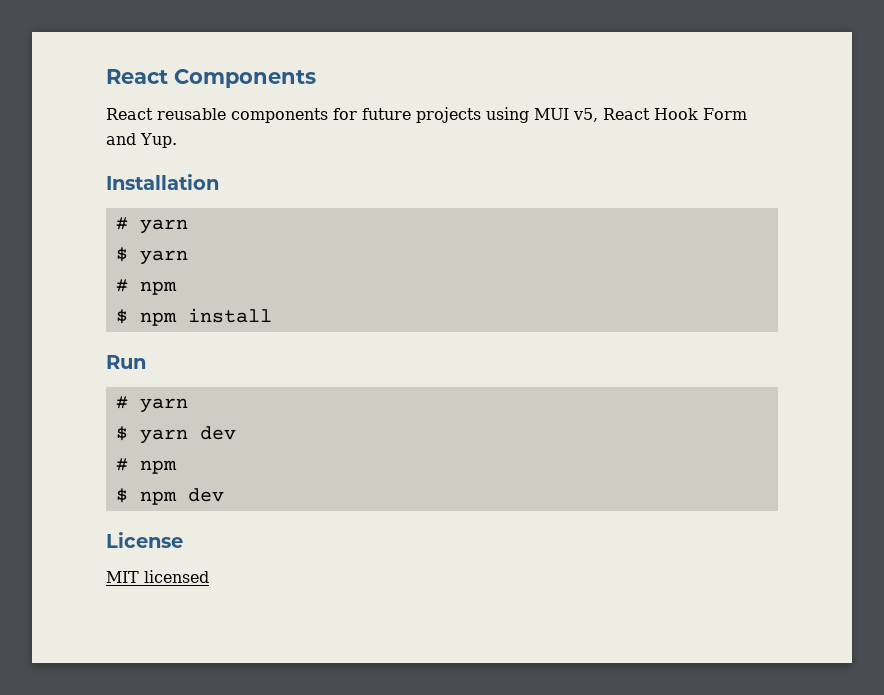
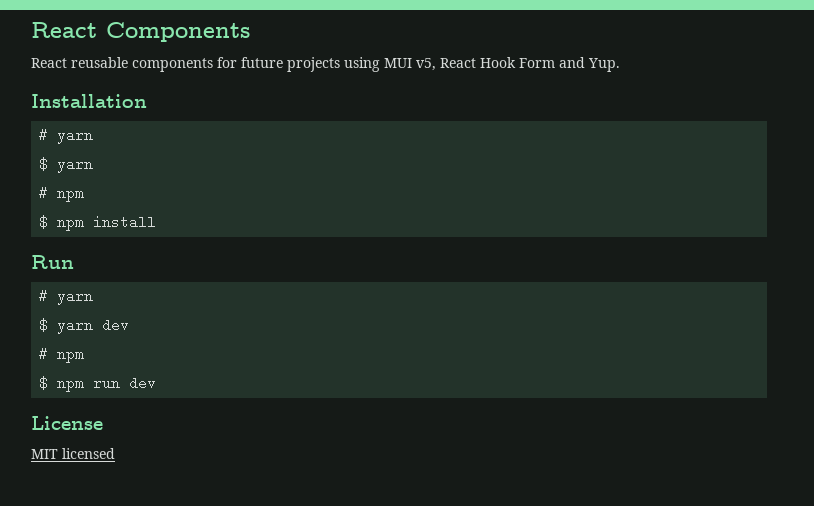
(177, 498) none -> [93,381,121,388] run

